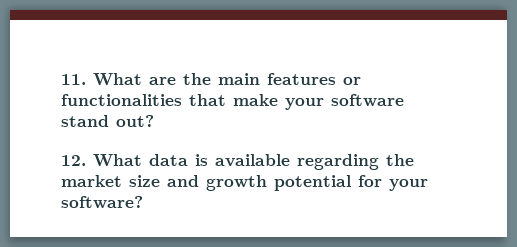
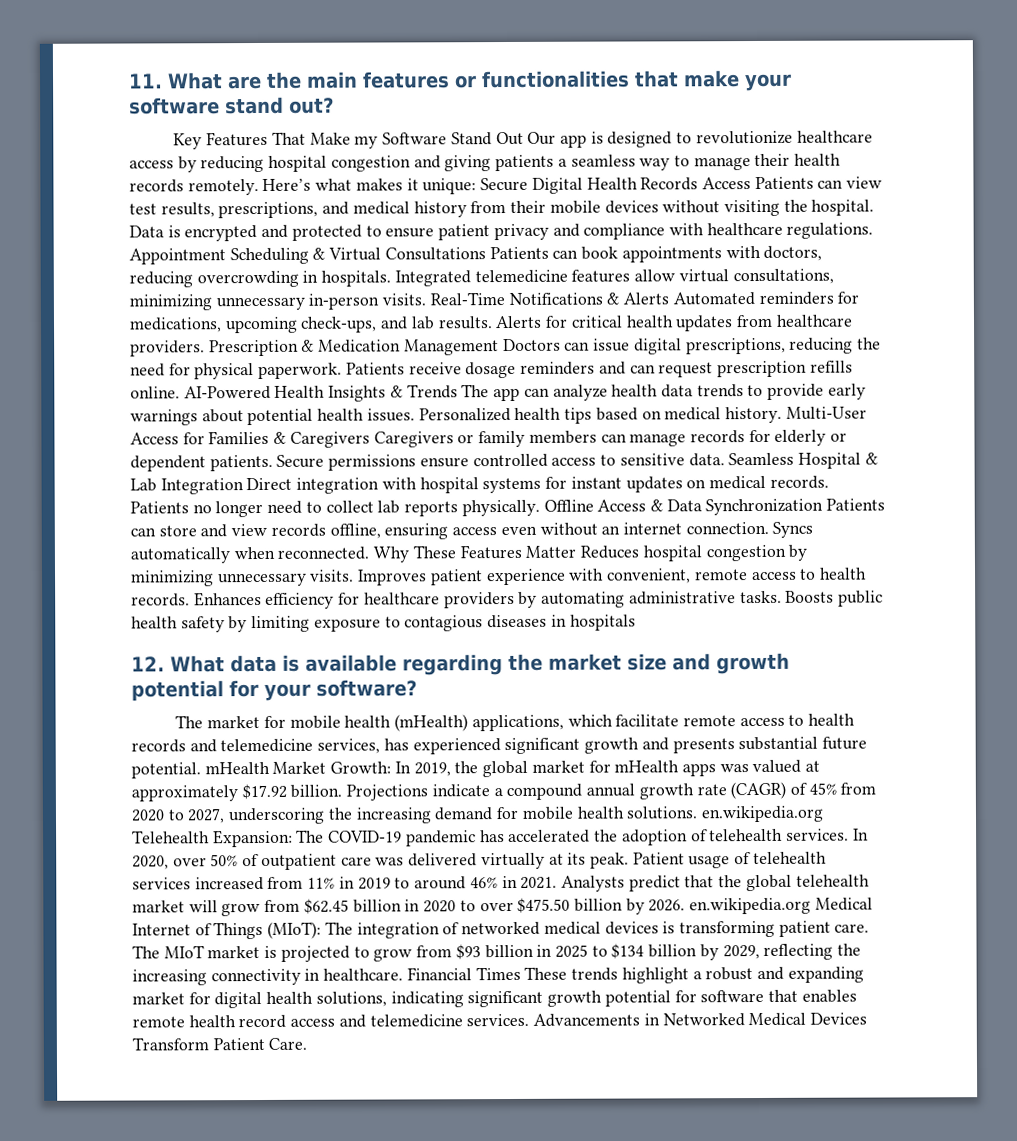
(154, 121) none -> [173,130,873,150] [129,153,842,173] [129,176,883,196] [129,199,875,219] [129,222,874,242] [129,245,823,265] [129,268,834,288] [129,291,860,311] [129,314,853,334] [130,337,881,357] [130,360,853,380] [130,383,866,402] [130,406,867,426] [130,429,848,448] [130,452,878,472] [130,475,829,495] [130,498,886,518] [130,521,814,540] [130,544,808,564] [130,567,867,587] [131,590,883,609] [131,614,636,633] // Key Features That Make my Software Stand Out Our app is designed to revolutionize healthcare access by reducing hospital congestion and giving patients a seamless way to manage their health records remotely. Here’s what makes it unique: Secure Digital Health Records Access Patients can view test results, prescriptions, and medical history from their mobile devices without visiting the hospital. Data is encrypted and protected to ensure patient privacy and compliance with healthcare regulations. Appointment Scheduling & Virtual Consultations Patients can book appointments with doctors, reducing overcrowding in hospitals. Integrated telemedicine features allow virtual consultations, minimizing unnecessary in-person visits. Real-Time Notifications & Alerts Automated reminders for medications, upcoming check-ups, and lab results. Alerts for critical health updates from healthcare providers. Prescription & Medication Management Doctors can issue digital prescriptions, reducing the need for physical paperwork. Patients receive dosage reminders and can request prescription refills online. AI-Powered Health Insights & Trends The app can analyze health data trends to provide early warnings about potential health issues. Personalized health tips based on medical history. Multi-User Access for Families & Caregivers Caregivers or family members can manage records for elderly or dependent patients. Secure permissions ensure controlled access to sensitive data. Seamless Hospital & Lab Integration Direct integration with hospital systems for instant updates on medical records. Patients no longer need to collect lab reports physically. Offline Access & Data Synchronization Patients can store and view records offline, ensuring access even without an internet connection. Syncs automatically when reconnected. Why These Features Matter Reduces hospital congestion by minimizing unnecessary visits. Improves patient experience with convenient, remote access to health records. Enhances efficiency for healthcare providers by automating administrative tasks. Boosts public health safety by limiting exposure to contagious diseases in hospitals
(143, 202) none -> [175,713,856,732] [131,736,867,755] [131,759,821,779] [131,781,877,802] [131,805,824,825] [132,828,869,848] [132,851,827,870] [132,874,870,892] [132,897,873,917] [132,920,870,940] [132,943,862,962] [132,966,864,986] [132,989,857,1009] [132,1012,867,1029] [132,1037,308,1051] // The market for mobile health (mHealth) applications, which facilitate remote access to health records and telemedicine services, has experienced significant growth and presents substantial future potential. mHealth Market Growth: In 2019, the global market for mHealth apps was valued at approximately $17.92 billion. Projections indicate a compound annual growth rate (CAGR) of 45% from 2020 to 2027, underscoring the increasing demand for mobile health solutions. en.wikipedia.org Telehealth Expansion: The COVID-19 pandemic has accelerated the adoption of telehealth services. In 2020, over 50% of outpatient care was delivered virtually at its peak. Patient usage of telehealth services increased from 11% in 2019 to around 46% in 2021. Analysts predict that the global telehealth market will grow from $62.45 billion in 2020 to over $475.50 billion by 2026. en.wikipedia.org Medical Internet of Things (MIoT): The integration of networked medical devices is transforming patient care. The MIoT market is projected to grow from $93 billion in 2025 to $134 billion by 2029, reflecting the increasing connectivity in healthcare. Financial Times These trends highlight a robust and expanding market for digital health solutions, indicating significant growth potential for software that enables remote health record access and telemedicine services. Advancements in Networked Medical Devices Transform Patient Care.

